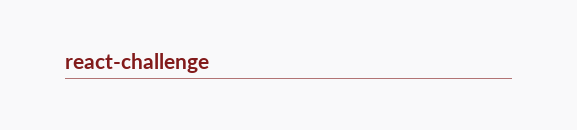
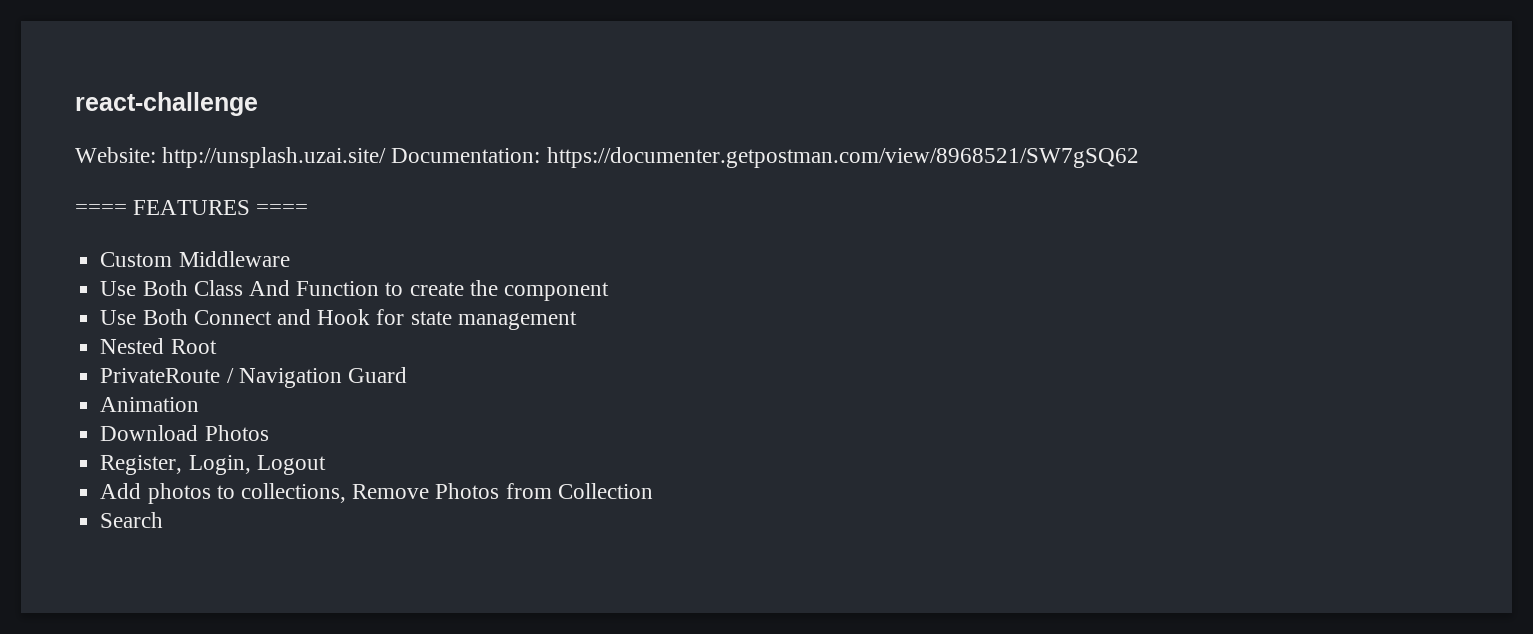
(209, 63) none -> [75,147,1139,168] [75,200,309,215] [100,251,290,267] [100,280,609,301] [100,309,577,330] [100,338,217,354] [100,367,407,388] [100,397,200,412] [100,425,269,441] [100,455,326,475] [100,483,653,504] [100,512,164,528] // Website: http://unsplash.uzai.site/ Documentation: https://documenter.getpostman.com/view/8968521/SW7gSQ62 // ==== FEATURES ==== // Custom Middleware // Use Both Class And Function to create the component // Use Both Connect and Hook for state management // Nested Root // PrivateRoute / Navigation Guard // Animation // Download Photos // Register, Login, Logout // Add photos to collections, Remove Photos from Collection // Search

